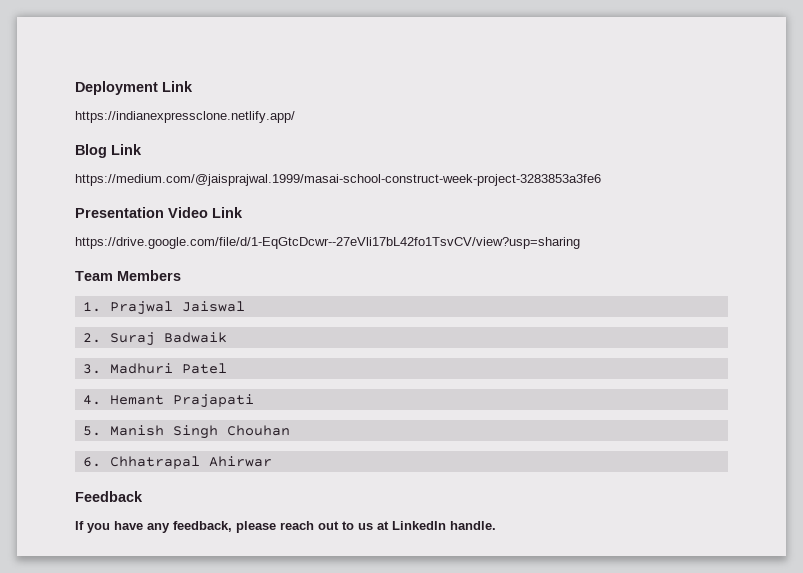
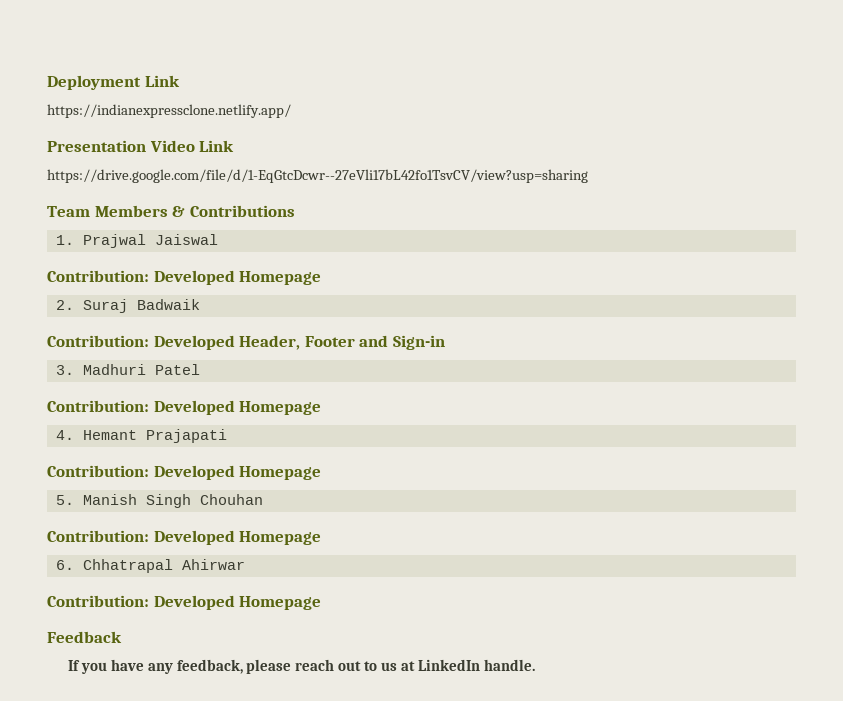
[75,144,142,158] [75,174,601,186] // Blog Link // https://medium.com/@jaisprajwal.1999/masai-school-construct-week-project-3283853a3fe6 -> (291, 111) none
(181, 275) none -> [172,205,295,217] & Contributions
(245, 306) none -> [47,270,322,285] // Contribution: Developed Homepage
(227, 337) none -> [47,335,445,350] // Contribution: Developed Header, Footer and Sign-in
(227, 368) none -> [47,400,322,415] // Contribution: Developed Homepage
(254, 401) none -> [47,465,322,480] // Contribution: Developed Homepage
(290, 430) none -> [47,530,322,545] // Contribution: Developed Homepage
(272, 461) none -> [47,595,322,610] // Contribution: Developed Homepage

